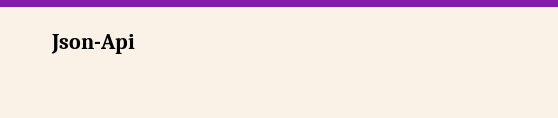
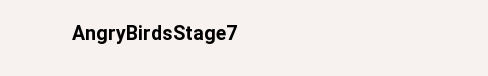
[51,34,135,54] Json-Api -> [72,25,237,44] AngryBirdsStage7

